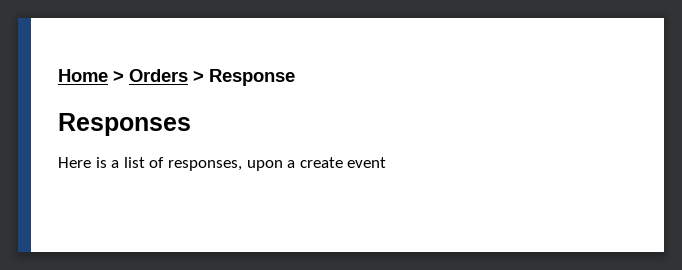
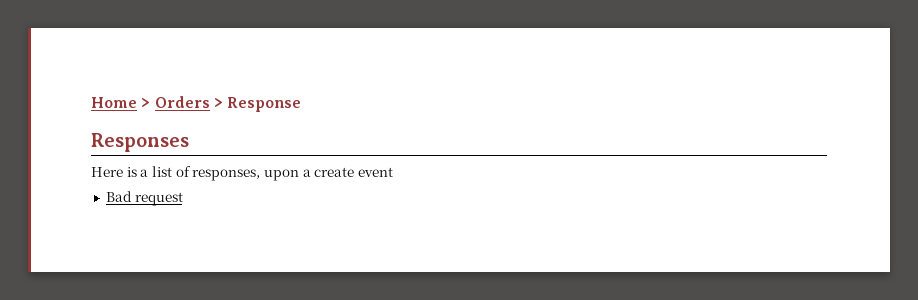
(387, 162) none -> [105,191,183,206] // Bad request

